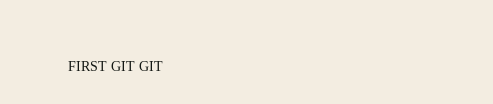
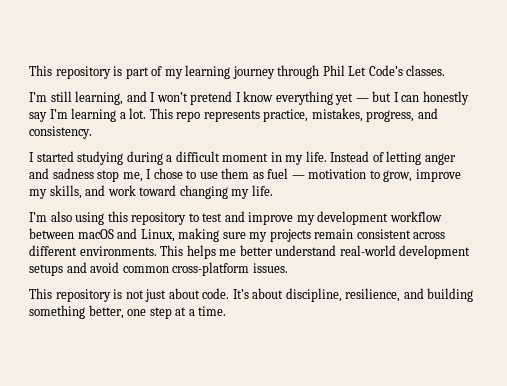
[68,61,163,71] FIRST GIT GIT -> [29,65,446,79] [29,91,469,105] [29,108,438,122] [29,126,92,139] [29,151,456,165] [29,168,461,182] [29,185,273,199] [29,211,442,225] [29,228,446,242] [29,245,471,259] [29,262,288,276] [29,288,474,302] [29,305,227,319] This repository is part of my learning journey through Phil Let Code’s classes. // I’m still learning, and I won’t pretend I know everything yet — but I can honestly say I’m learning a lot. This repo represents practice, mistakes, progress, and consistency. // I started studying during a difficult moment in my life. Instead of letting anger and sadness stop me, I chose to use them as fuel — motivation to grow, improve my skills, and work toward changing my life. // I’m also using this repository to test and improve my development workflow between macOS and Linux, making sure my projects remain consistent across different environments. This helps me better understand real-world development setups and avoid common cross-platform issues. // This repository is not just about code. It’s about discipline, resilience, and building something better, one step at a time.

